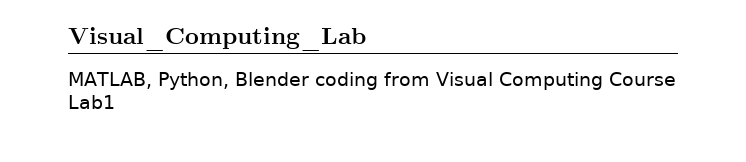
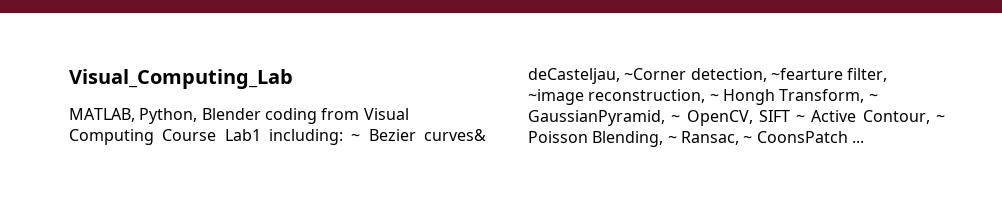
(115, 102) none -> [269,129,486,145] [528,68,888,84] [528,89,878,105] [528,110,945,126] [528,131,864,147] including: ~ Bezier curves& deCasteljau, ~Corner detection, ~fearture filter, ~image reconstruction, ~ Hongh Transform, ~ GaussianPyramid, ~ OpenCV, SIFT ~ Active Contour, ~ Poisson Blending, ~ Ransac, ~ CoonsPatch ...

